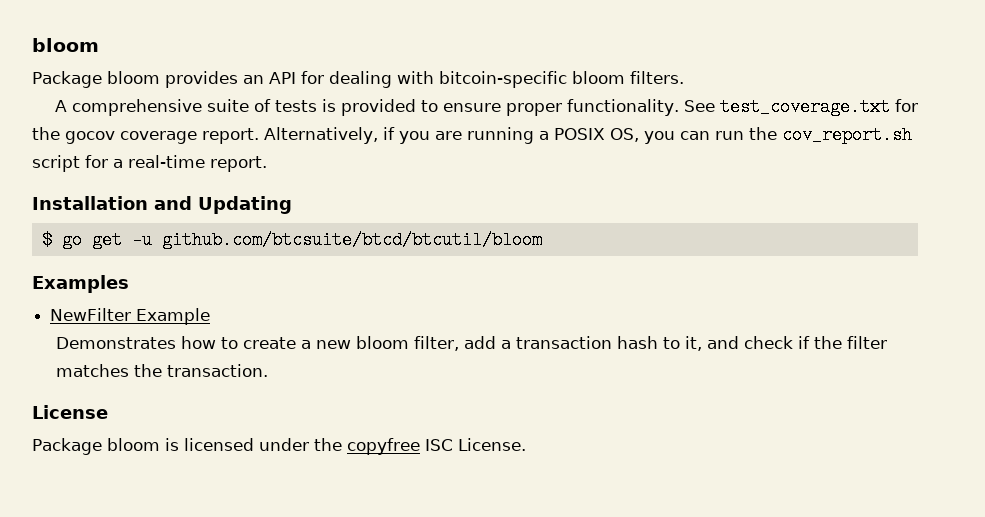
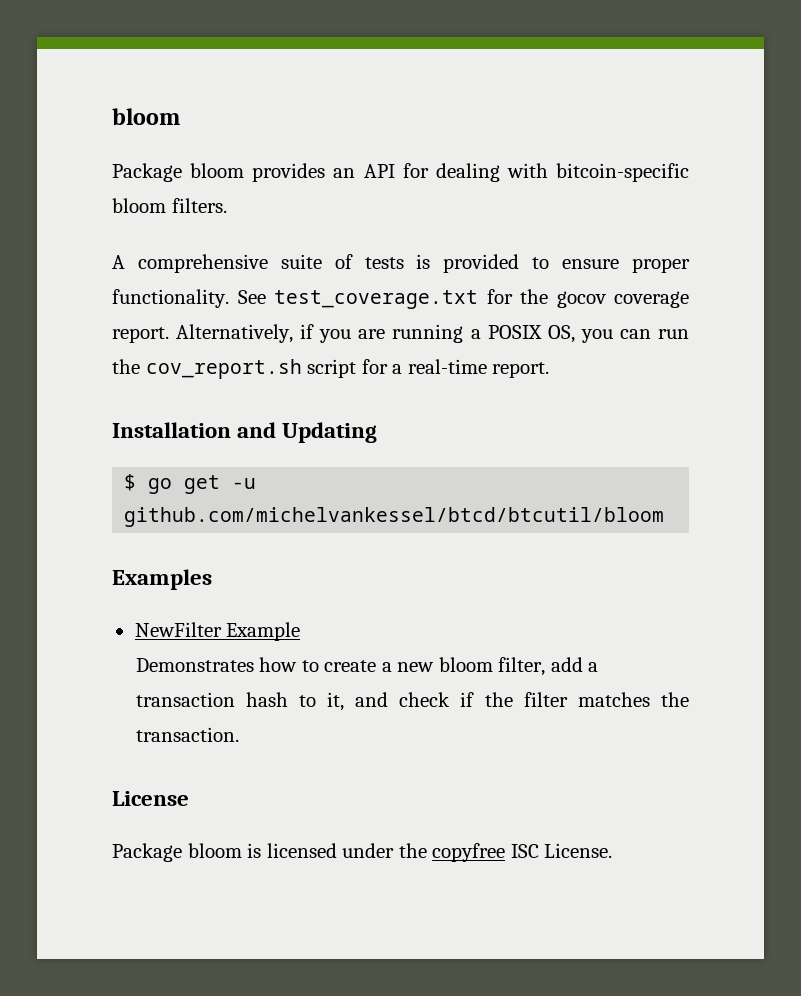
[161,231,542,249] github.com/btcsuite/btcd/btcutil/bloom -> [124,507,665,527] github.com/michelvankessel/btcd/btcutil/bloom

